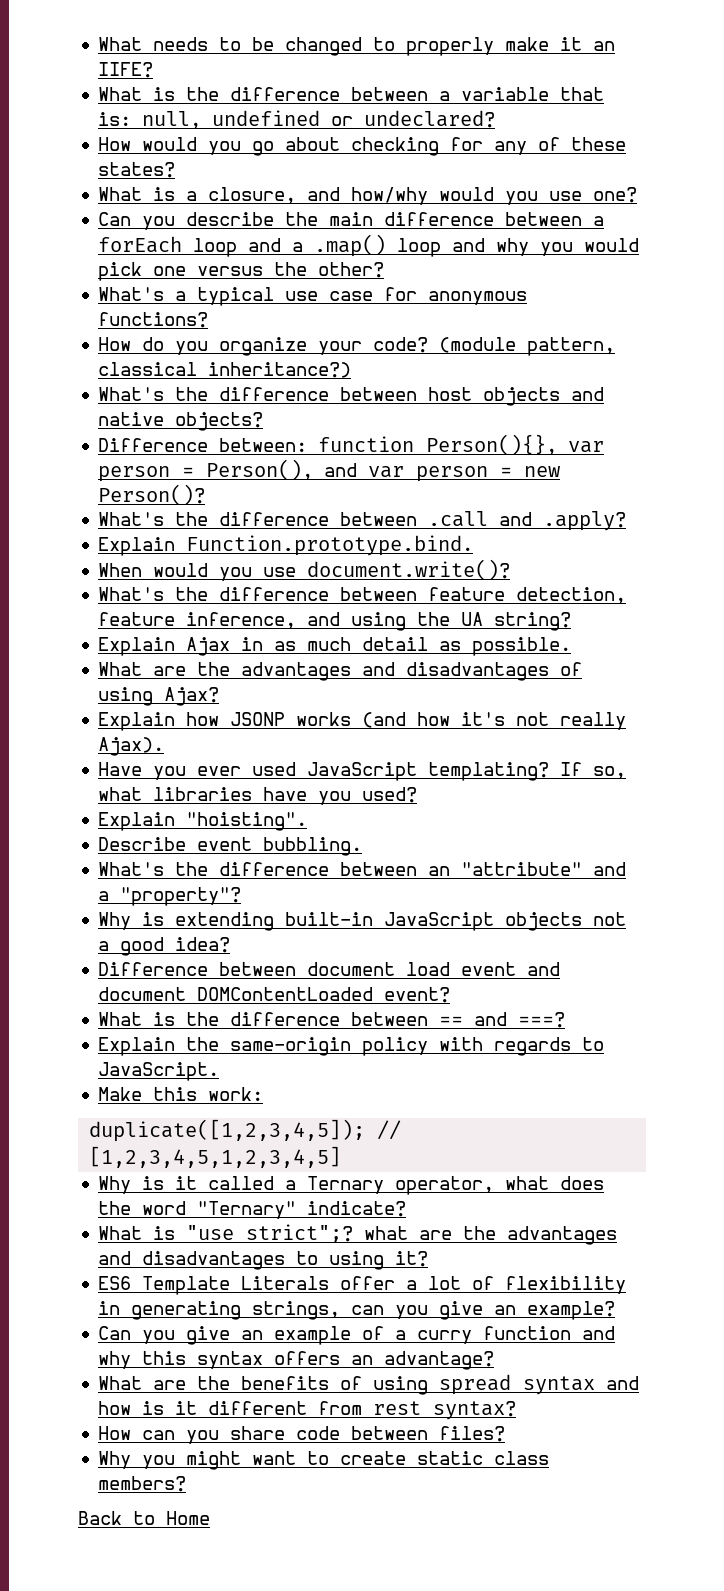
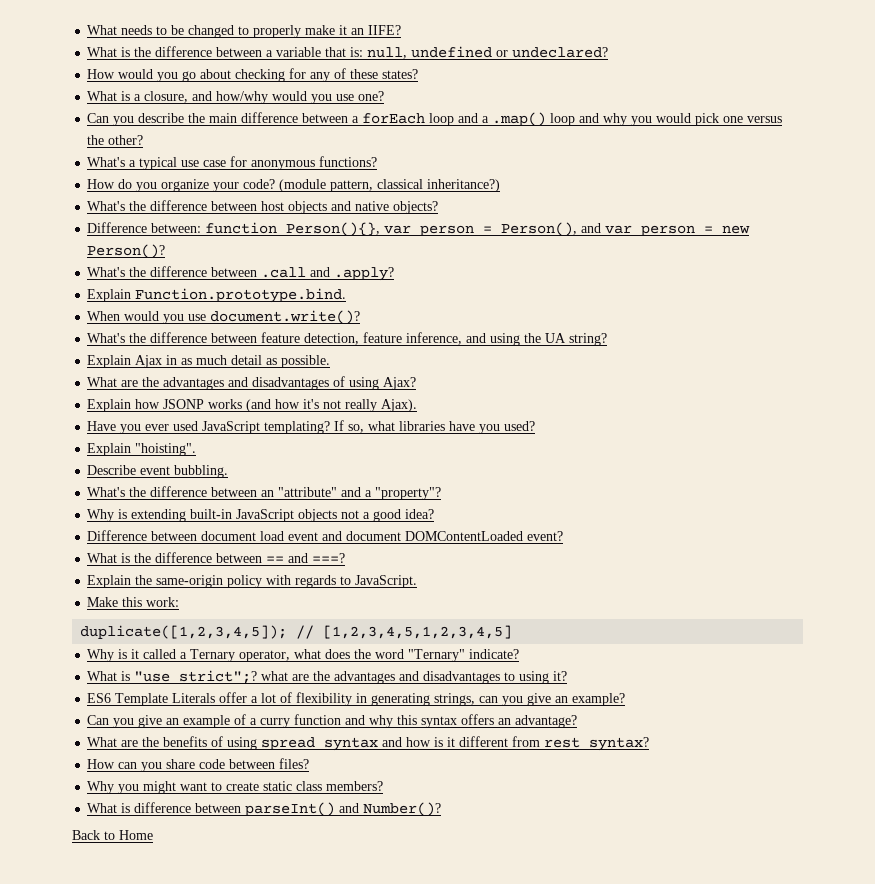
(187, 1484) none -> [87,802,442,816] // What is difference between parseInt() and Number()?

